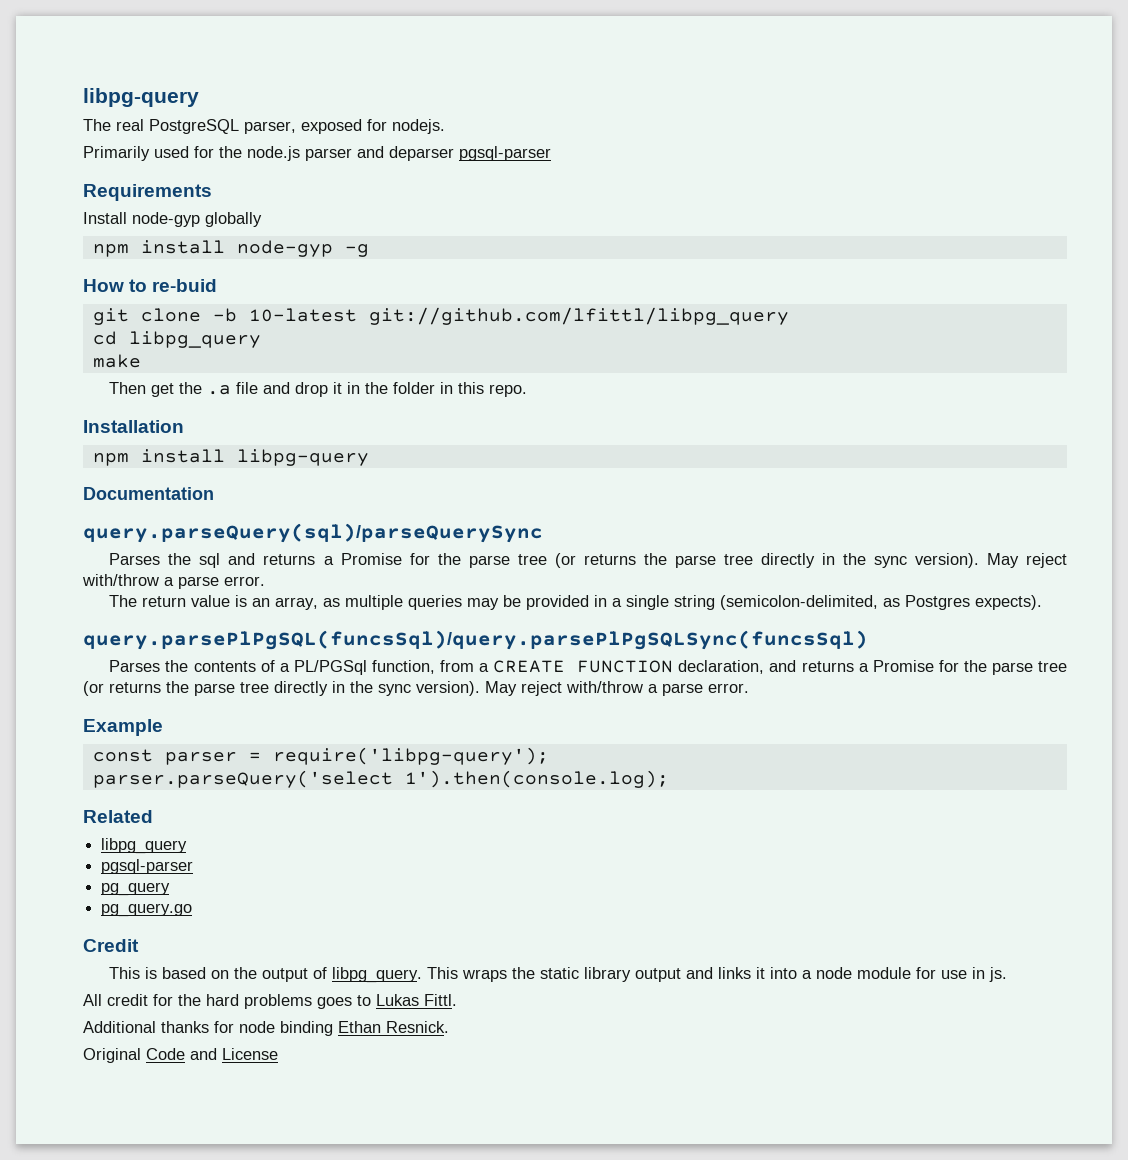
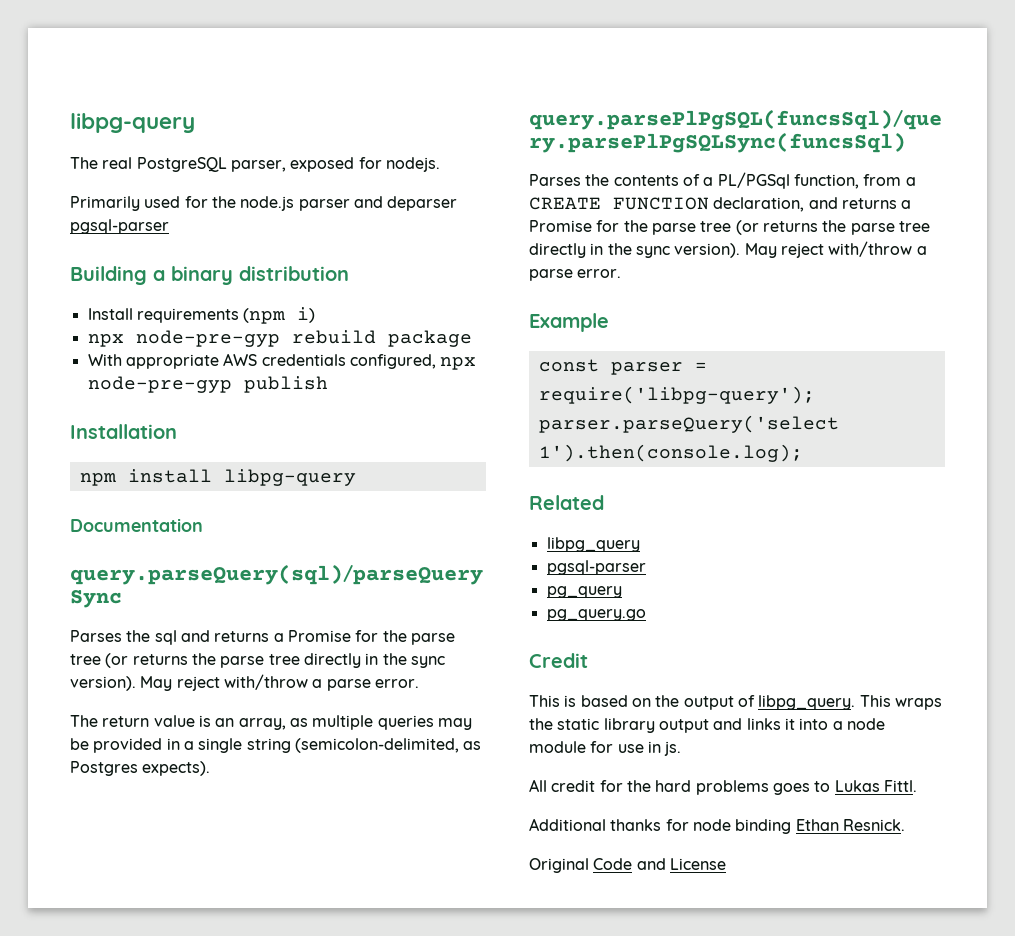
[83,184,212,201] [83,212,262,227] [92,240,369,257] [83,279,218,292] [92,307,789,325] [92,331,261,348] [92,354,141,368] [109,382,528,397] Requirements // Install node-gyp globally // npm install node-gyp -g // How to re-buid // git clone -b 10-latest git://github.com/lfittl/libpg_query // cd libpg_query // make // Then get the .a file and drop it in the folder in this repo. -> [70,266,349,285] [87,307,316,324] [87,330,472,347] [87,353,477,370] [87,376,328,393] Building a binary distribution // Install requirements (npm i) // npx node-pre-gyp rebuild package // With appropriate AWS credentials configured, npx node-pre-gyp publish

